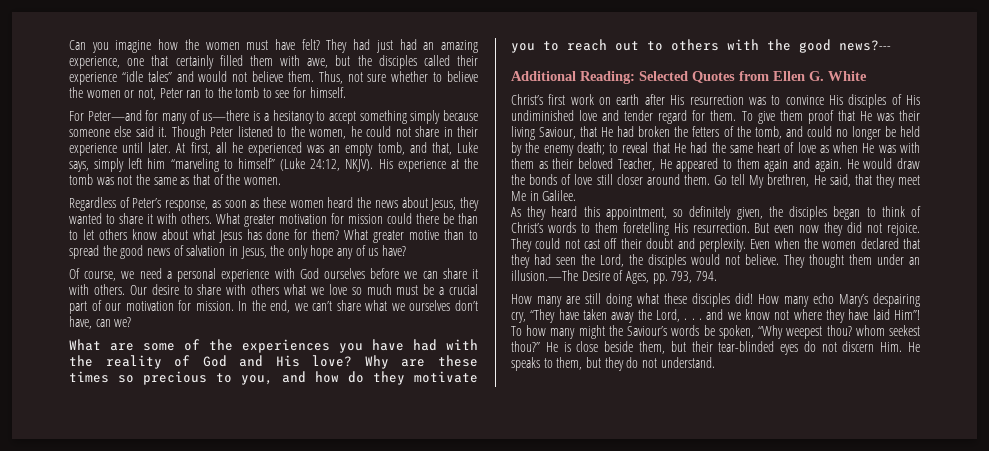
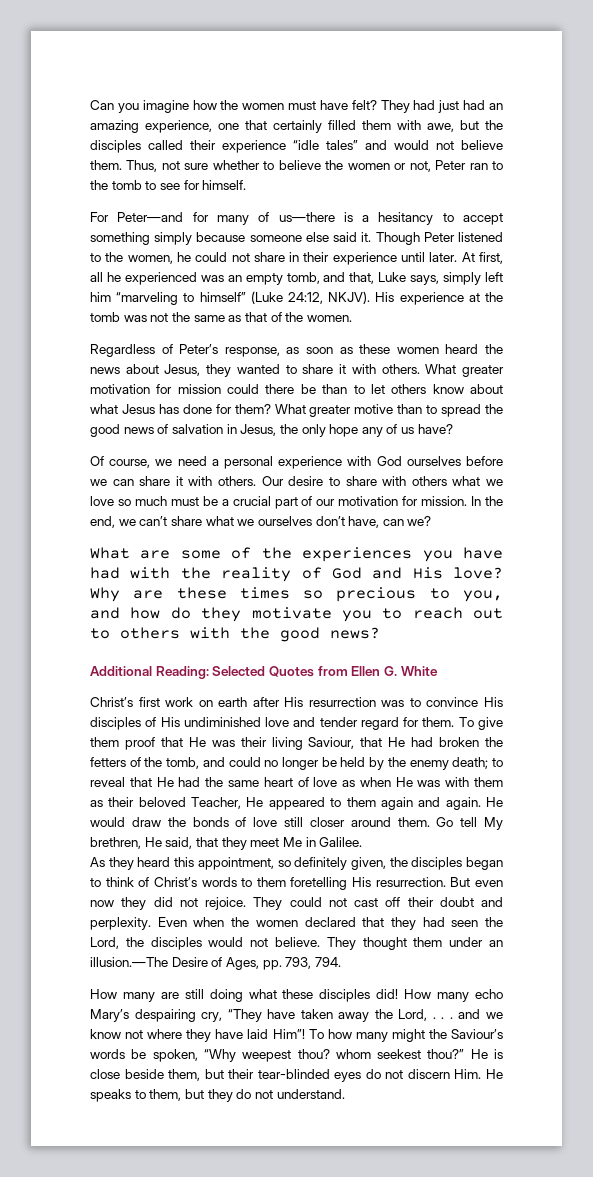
[839,40,891,51] news?--- -> [330,627,380,639] news?

